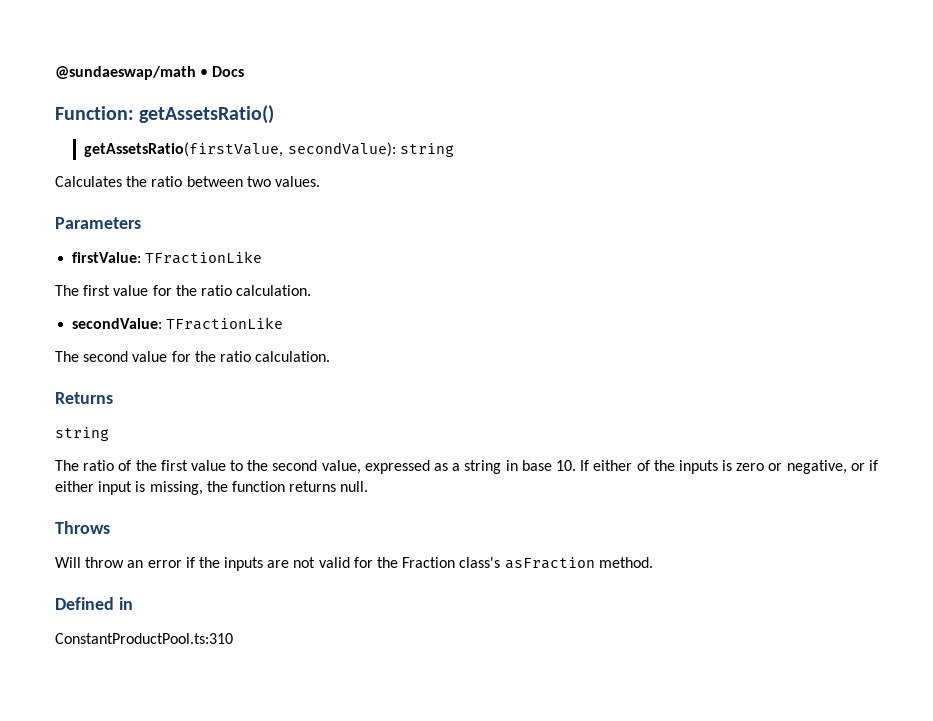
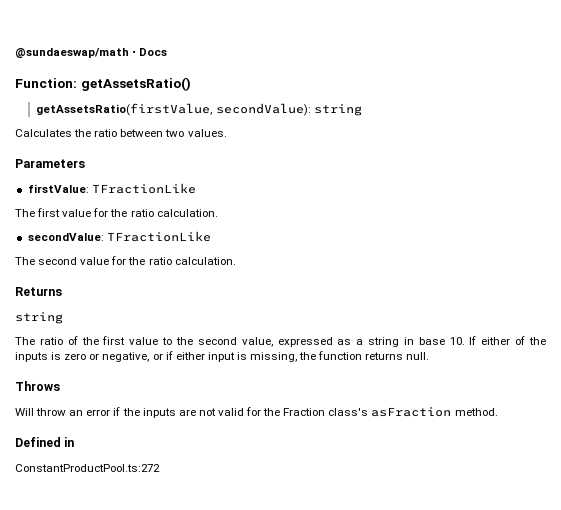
[55,633,233,644] ConstantProductPool.ts:310 -> [15,464,160,472] ConstantProductPool.ts:272

